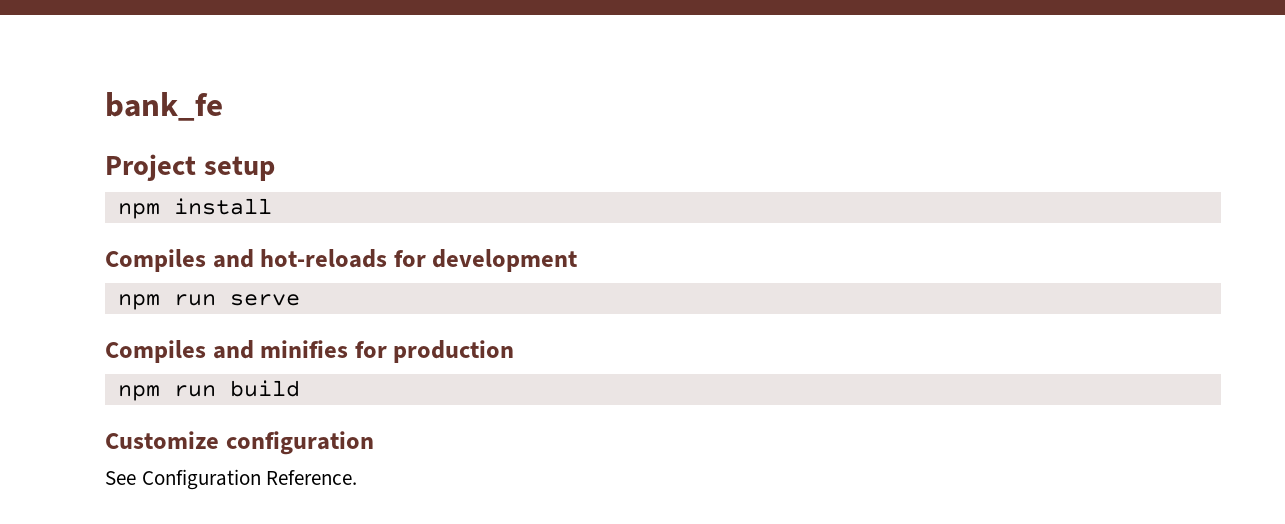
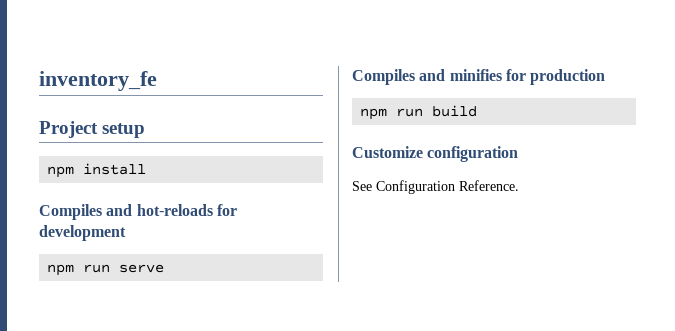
[105,92,223,121] bank_fe -> [39,71,157,91] inventory_fe

